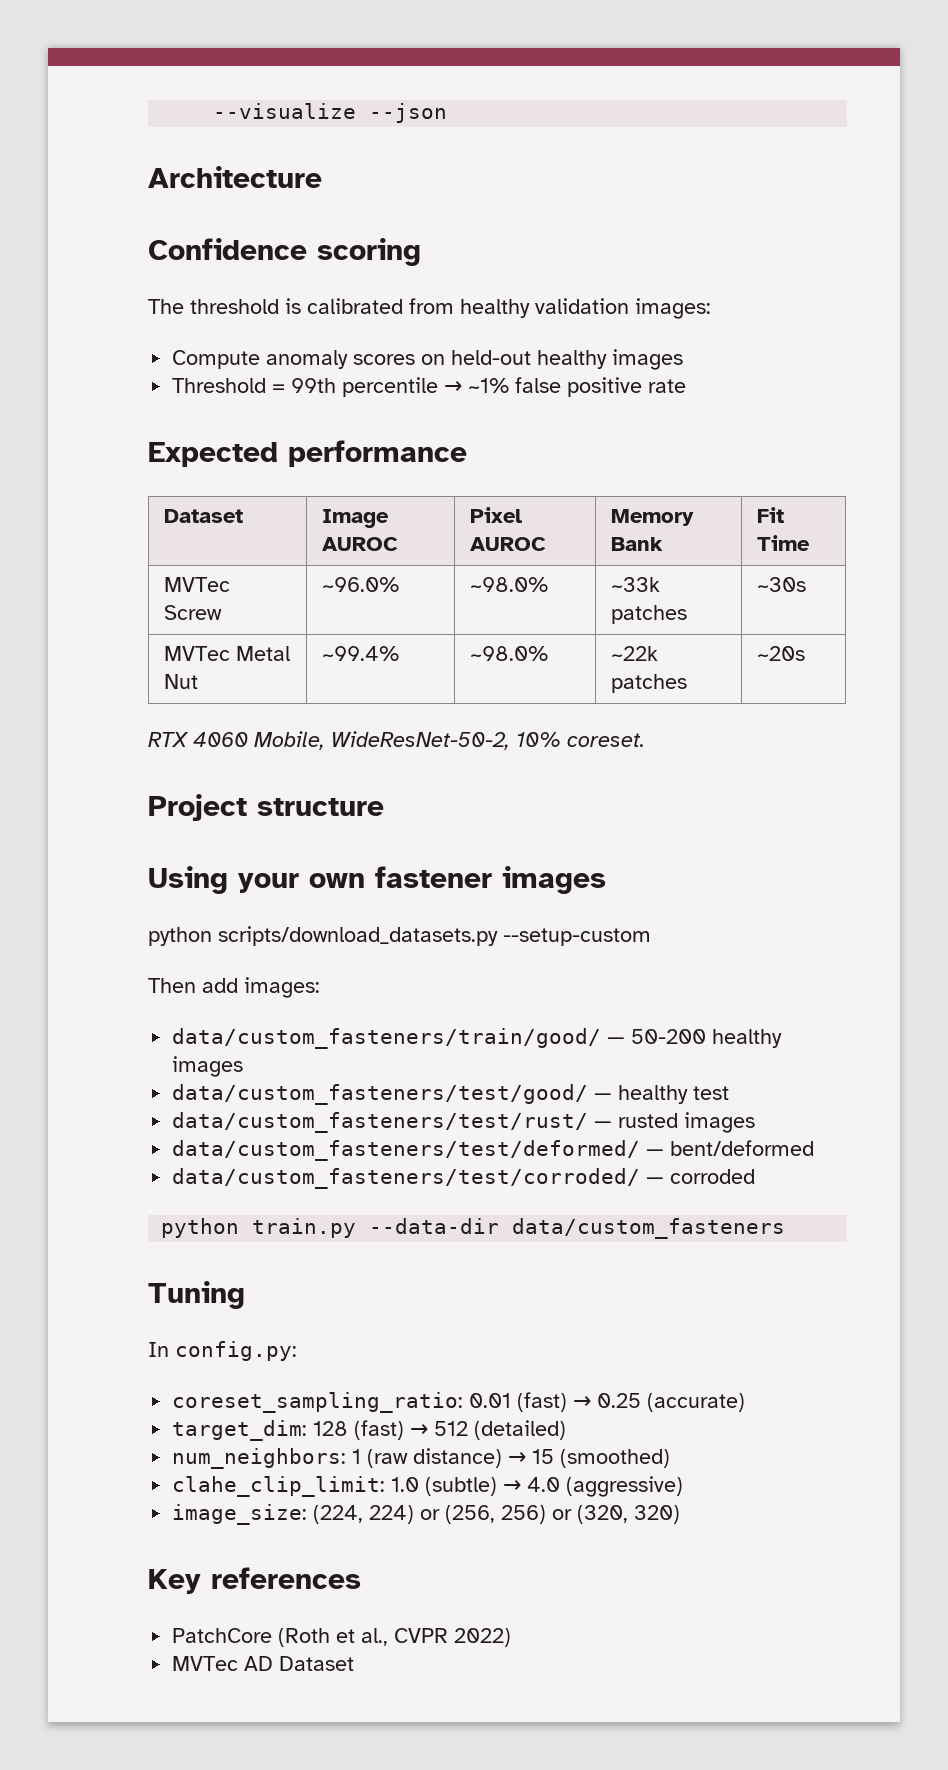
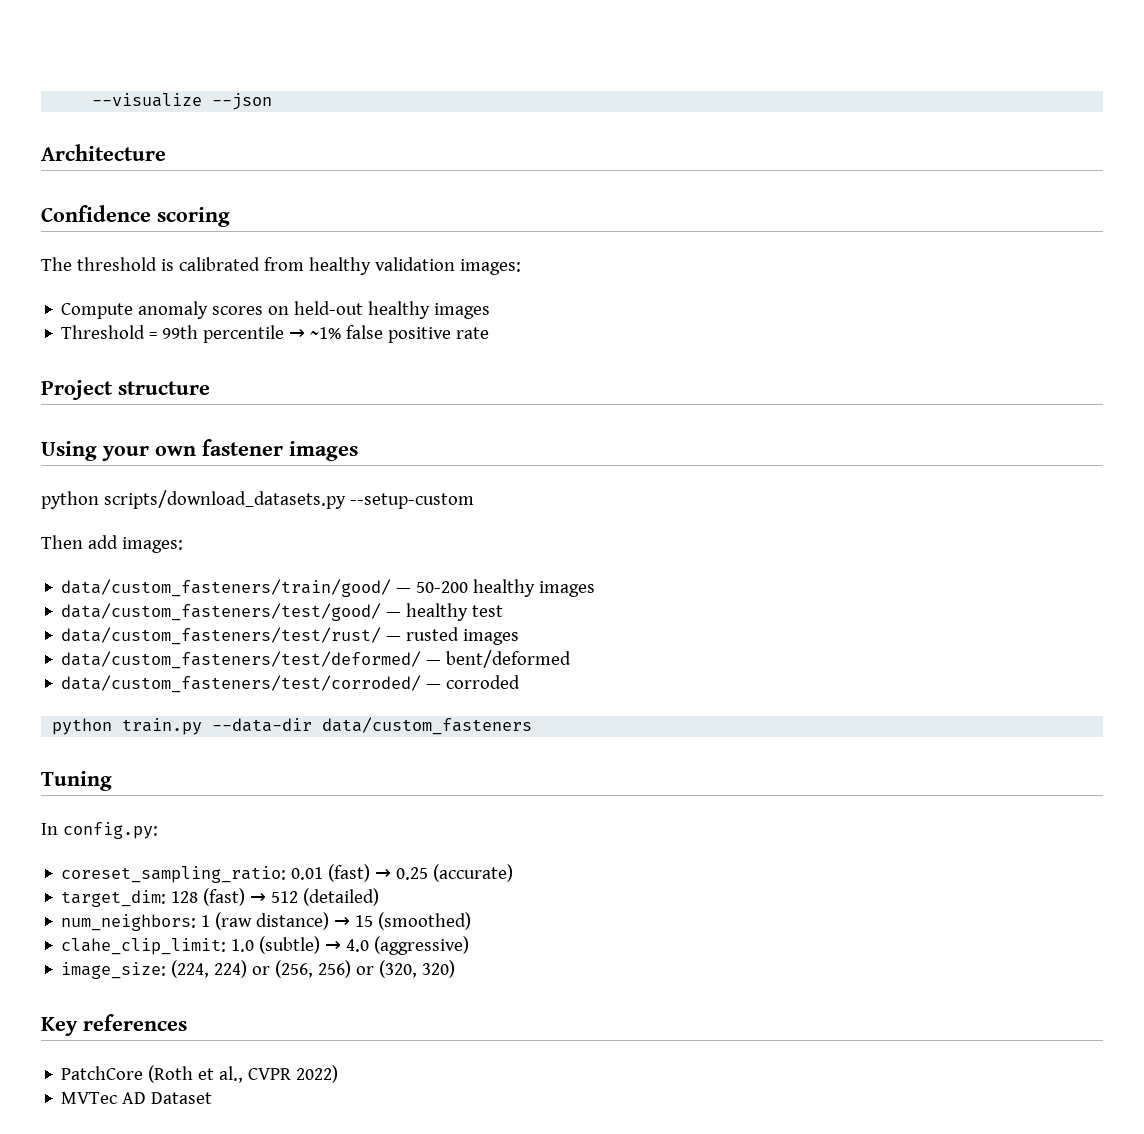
[148,440,467,467] [164,509,244,523] [322,509,390,528] [322,537,399,551] [470,507,523,523] [470,537,547,551] [611,509,695,526] [611,537,664,551] [757,507,785,523] [757,535,811,551] [164,577,231,592] [164,605,223,620] [322,577,400,592] [470,577,549,592] [611,577,661,592] [611,605,688,624] [757,577,807,592] [164,646,291,661] [164,674,199,689] [322,646,400,661] [470,646,549,661] [611,646,659,661] [611,674,688,693] [757,646,806,661] [148,731,645,750] // Expected performance // Dataset | Image AUROC | Pixel AUROC | Memory Bank | Fit Time // MVTec Screw | ~96.0% | ~98.0% | ~33k patches | ~30s // MVTec Metal Nut | ~99.4% | ~98.0% | ~22k patches | ~20s // RTX 4060 Mobile, WideResNet-50-2, 10% coreset. -> (490, 333) none

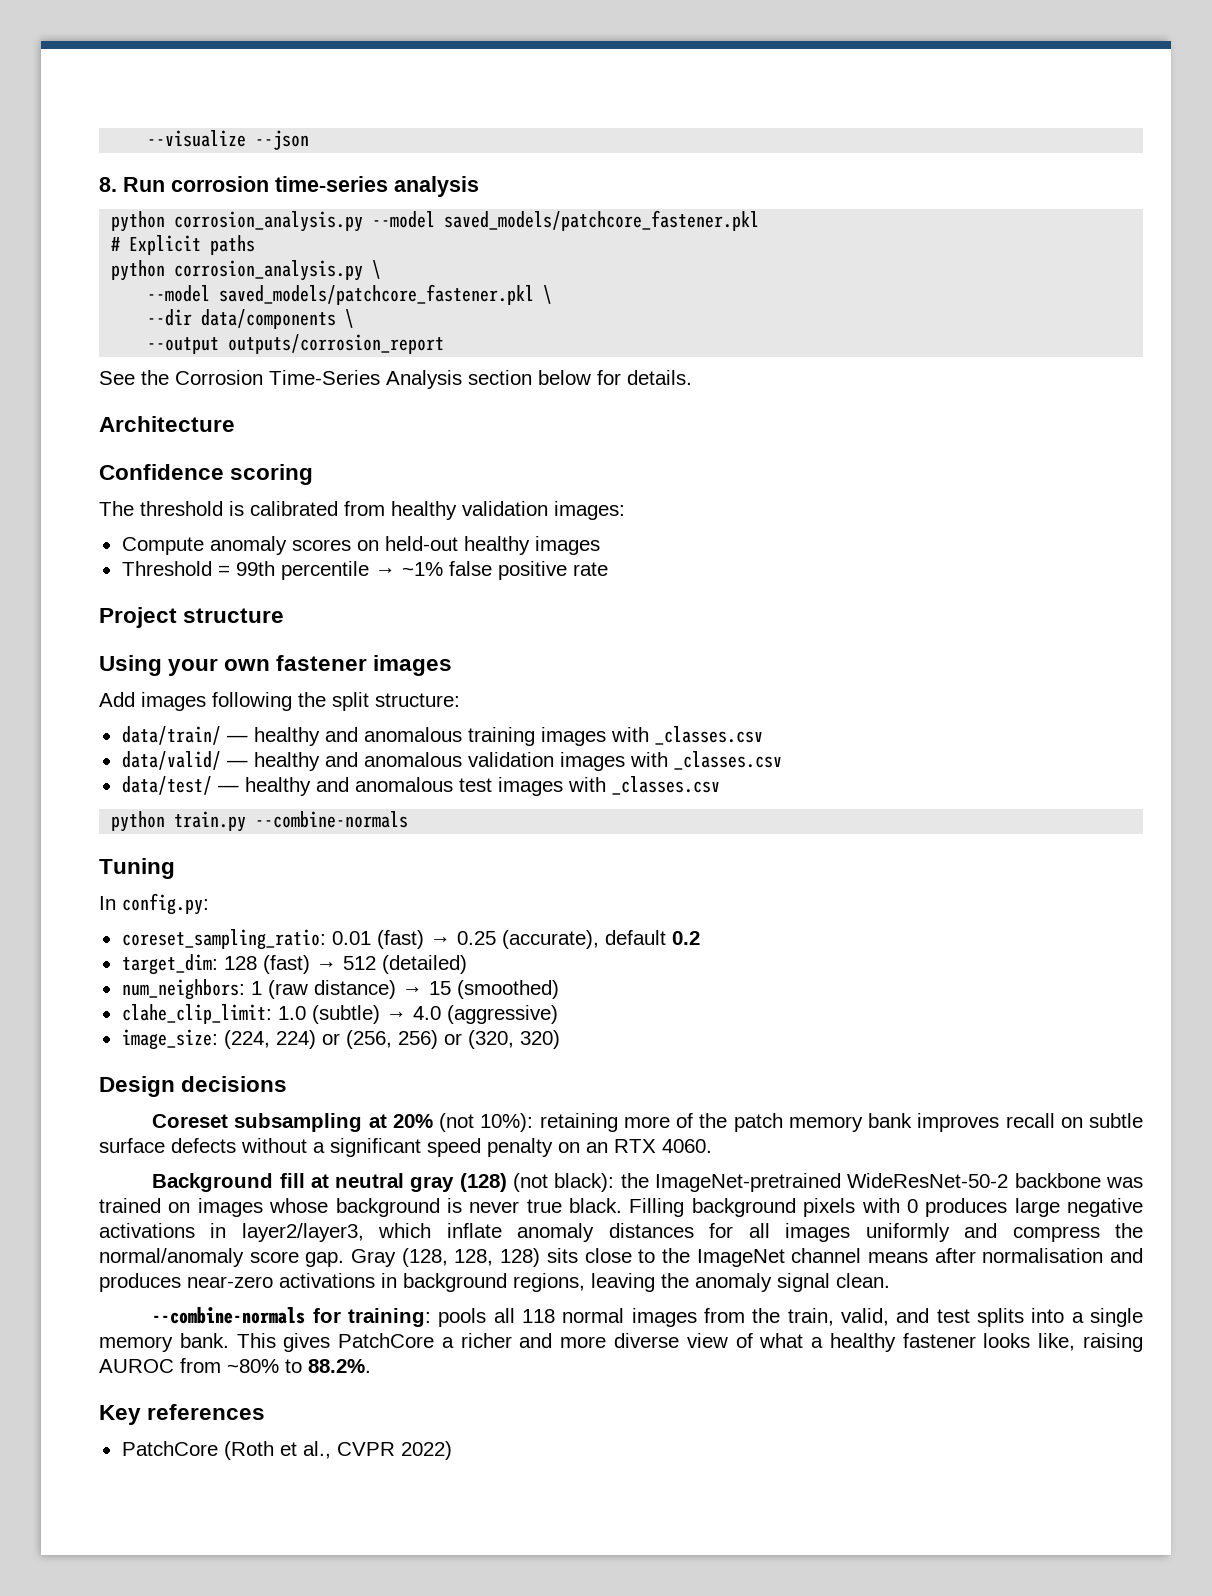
(273, 101) none -> [99,176,479,197] [111,210,760,232] [111,235,256,255] [111,260,382,281] [147,284,553,305] [147,309,355,329] [147,334,445,354] [99,370,692,389] // 8. Run corrosion time-series analysis // python corrosion_analysis.py --model saved_models/patchcore_fastener.pkl // # Explicit paths // python corrosion_analysis.py \ // --model saved_models/patchcore_fastener.pkl \ // --dir data/components \ // --output outputs/corrosion_report // See the Corrosion Time-Series Analysis section below for details.
[41,490,474,509] [41,535,183,553] [61,579,596,597] [61,603,504,621] [61,627,520,645] [61,650,572,669] [61,675,521,693] python scripts/download_datasets.py --setup-custom // Then add images: // data/custom_fasteners/train/good/ — 50-200 healthy images // data/custom_fasteners/test/good/ — healthy test // data/custom_fasteners/test/rust/ — rusted images // data/custom_fasteners/test/deformed/ — bent/deformed // data/custom_fasteners/test/corroded/ — corroded -> [99,692,460,711] [121,726,763,746] [121,751,782,771] [121,776,720,796] Add images following the split structure: // data/train/ — healthy and anomalous training images with _classes.csv // data/valid/ — healthy and anomalous validation images with _classes.csv // data/test/ — healthy and anomalous test images with _classes.csv
[212,717,533,735] --data-dir data/custom_fasteners -> [255,811,409,828] --combine-normals
[433,864,514,882] (accurate) -> [501,930,700,949] (accurate), default 0.2
(456, 969) none -> [99,1076,288,1097] [152,1113,1143,1132] [99,1138,712,1157] [152,1173,1143,1192] [99,1198,1143,1217] [99,1223,1143,1242] [99,1248,1143,1267] [99,1273,890,1292] [152,1307,1143,1327] [99,1333,1144,1352] [99,1358,371,1373] // Design decisions // Coreset subsampling at 20% (not 10%): retaining more of the patch memory bank improves recall on subtle surface defects without a significant speed penalty on an RTX 4060. // Background fill at neutral gray (128) (not black): the ImageNet-pretrained WideResNet-50-2 backbone was trained on images whose background is never true black. Filling background pixels with 0 produces large negative activations in layer2/layer3, which inflate anomaly distances for all images uniformly and compress the normal/anomaly score gap. Gray (128, 128, 128) sits close to the ImageNet channel means after normalisation and produces near-zero activations in background regions, leaving the anomaly signal clean. // --combine-normals for training: pools all 118 normal images from the train, valid, and test splits into a single memory bank. This gives PatchCore a richer and more diverse view of what a healthy fastener looks like, raising AUROC from ~80% to 88.2%.
[61,1092,213,1104] // MVTec AD Dataset -> (452, 1450) none

